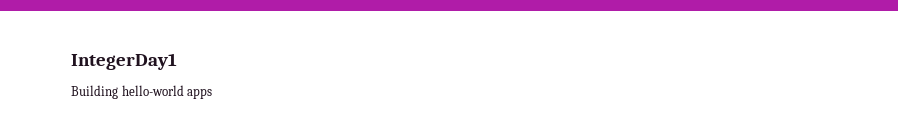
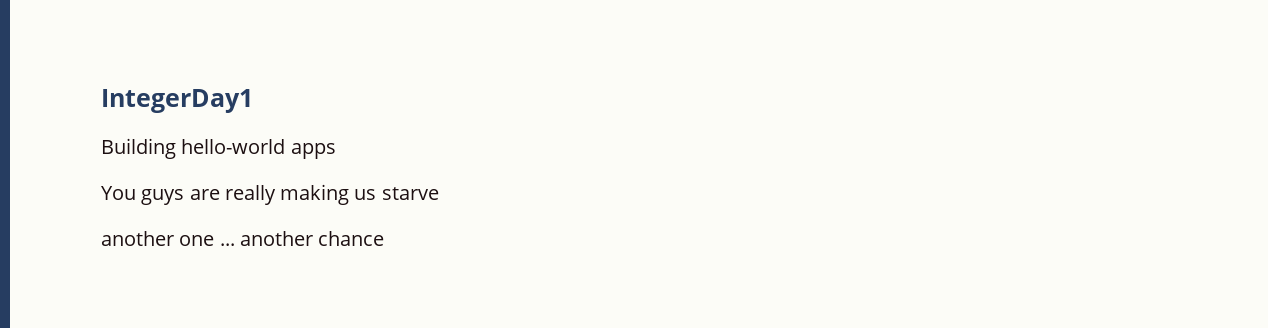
(213, 93) none -> [101,184,439,205] [101,231,385,246] // You guys are really making us starve // another one ... another chance

